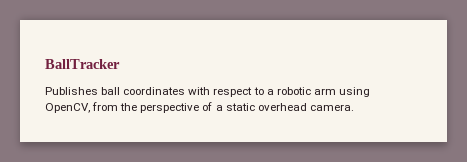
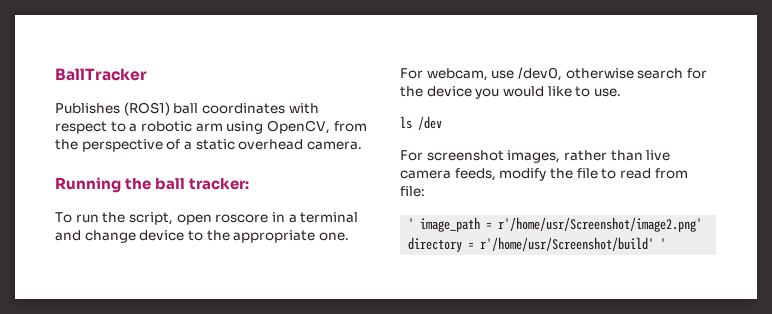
(98, 91) none -> [123,102,170,116] (ROS1)
(354, 107) none -> [55,177,250,193] [55,212,359,225] [55,230,349,243] [400,67,707,81] [400,86,621,99] [400,116,442,130] [400,150,671,163] [400,168,688,181] [400,186,425,197] [408,217,703,232] [408,237,667,252] // Running the ball tracker: // To run the script, open roscore in a terminal and change device to the appropriate one. For webcam, use /dev0, otherwise search for the device you would like to use. // ls /dev // For screenshot images, rather than live camera feeds, modify the file to read from file: // ' image_path = r'/home/usr/Screenshot/image2.png' directory = r'/home/usr/Screenshot/build' '

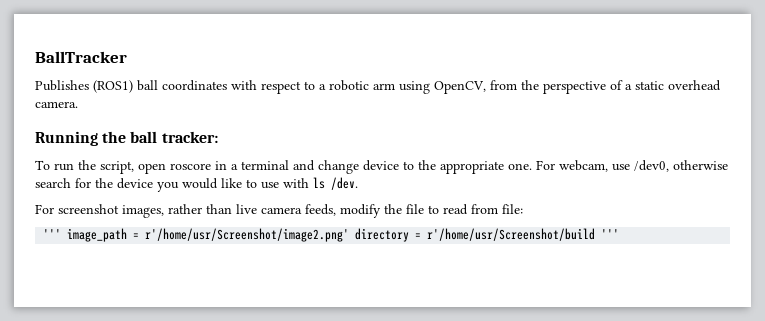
[593,88,621,97] [400,116,442,130] use. // ls /dev -> [261,177,358,190] use with ls /dev.
[408,218,415,229] ' -> [43,229,62,239] '''
[480,237,667,251] r'/home/usr/Screenshot/build' ' -> [427,228,620,241] r'/home/usr/Screenshot/build '''

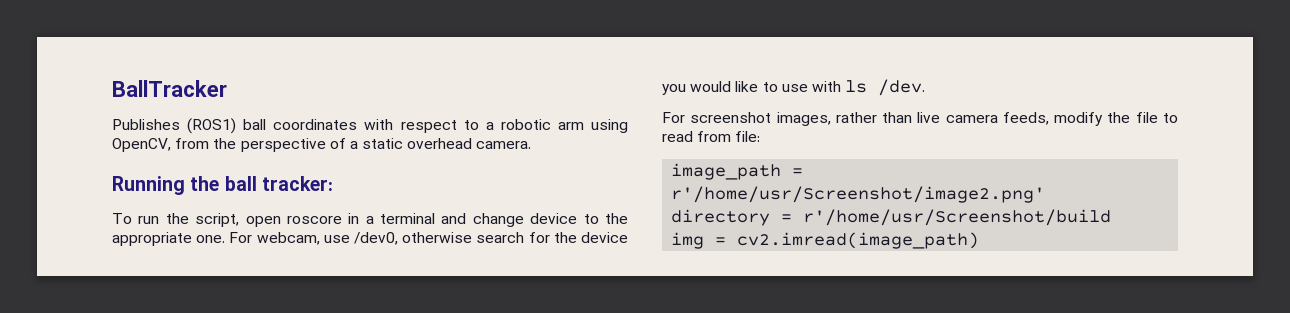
[43,229,62,239] ''' -> (761, 136) none
(350, 235) none -> (1046, 194) //
[601,229,620,239] ''' -> [671,232,980,249] // img = cv2.imread(image_path)

